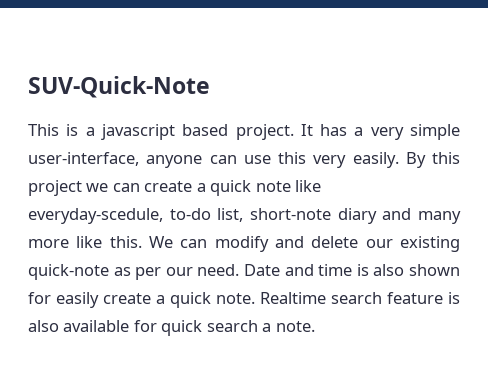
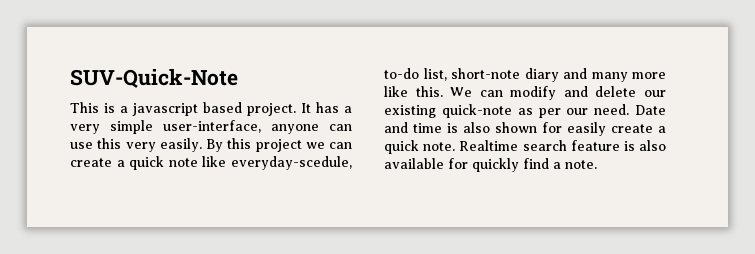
[161,320,258,336] quick search -> [472,158,549,172] quickly find

